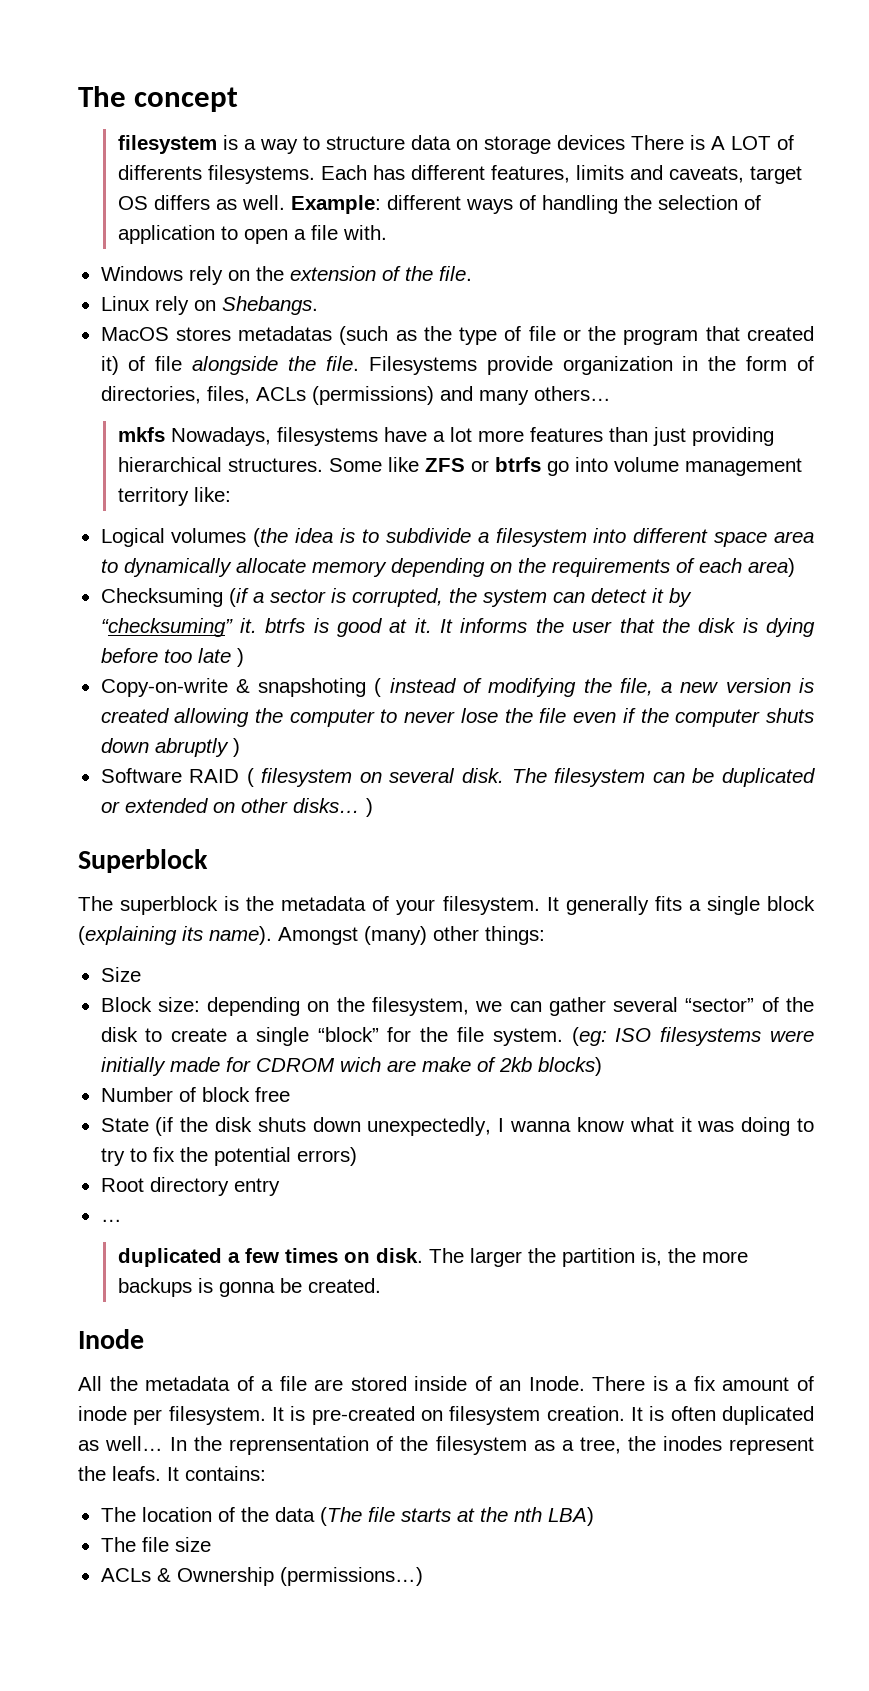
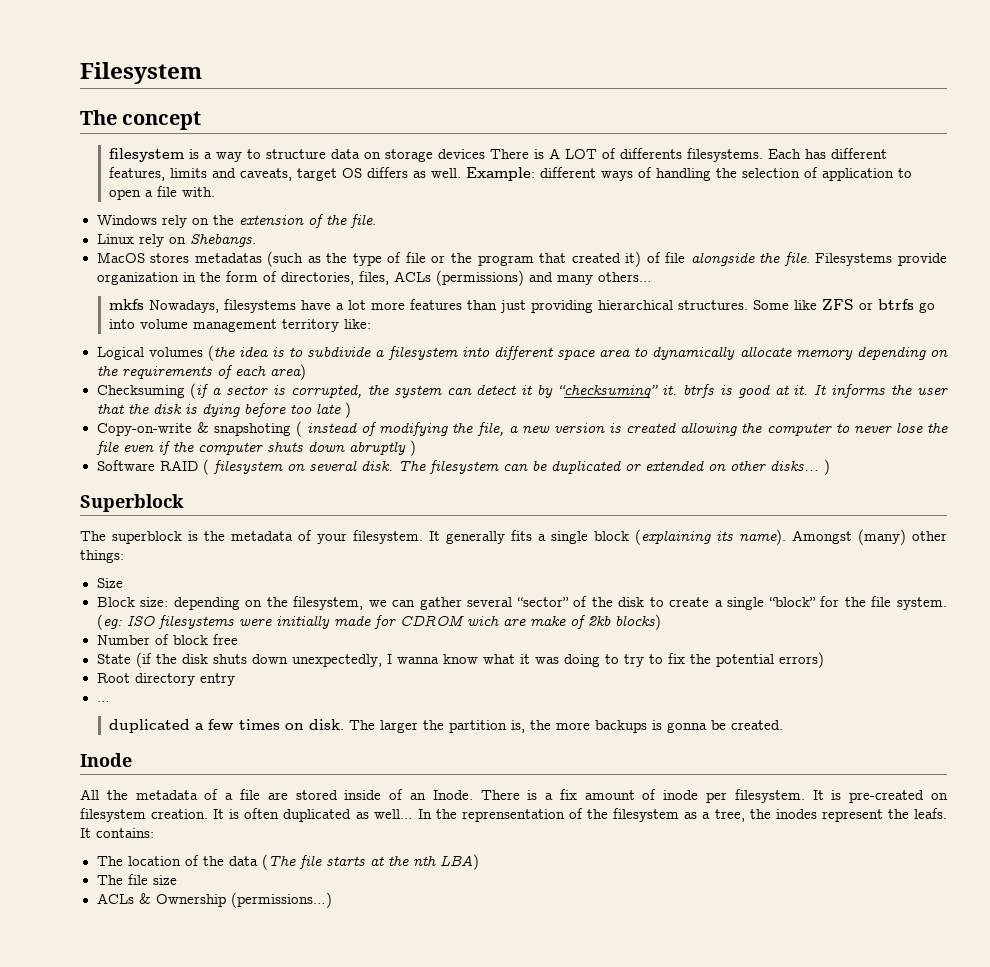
(78, 96) none -> [80,62,202,84] Filesystem //

